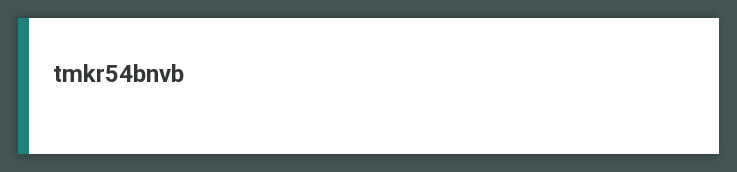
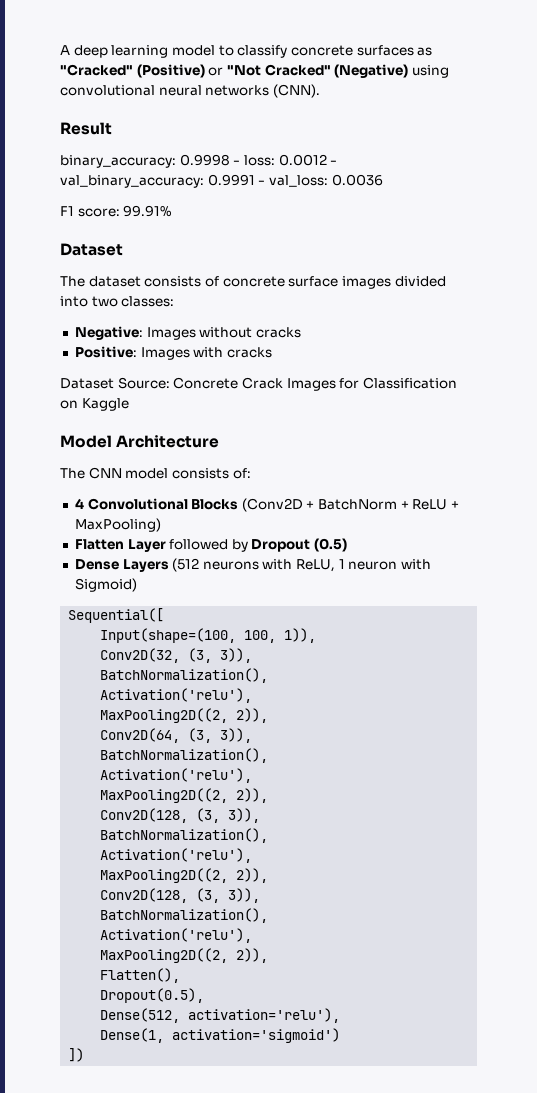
[53,64,184,82] tmkr54bnvb -> [60,45,433,58] [60,64,449,78] [60,84,320,98] [60,122,112,135] [60,154,338,168] [60,174,383,188] [60,205,172,217] [60,243,123,256] [60,276,446,289] [60,296,175,307] [74,326,301,340] [74,346,272,360] [60,377,457,391] [60,398,129,411] [60,435,220,448] [60,467,251,479] [74,498,460,512] [74,518,161,532] [74,538,348,552] [74,558,432,572] [74,578,137,592] [68,608,165,623] [100,628,317,643] [100,648,253,663] [100,668,269,683] [100,688,253,703] [100,708,269,723] [100,728,253,743] [100,748,269,763] [100,768,253,783] [100,788,269,803] [100,808,261,823] [100,828,269,843] [100,848,253,863] [100,868,269,883] [100,888,261,903] [100,908,269,923] [100,928,253,943] [100,948,269,963] [100,968,181,983] [100,988,205,1003] [100,1008,341,1023] [100,1028,341,1043] [68,1048,85,1062] A deep learning model to classify concrete surfaces as "Cracked" (Positive) or "Not Cracked" (Negative) using convolutional neural networks (CNN). // Result // binary_accuracy: 0.9998 - loss: 0.0012 - val_binary_accuracy: 0.9991 - val_loss: 0.0036 // F1 score: 99.91% // Dataset // The dataset consists of concrete surface images divided into two classes: // Negative: Images without cracks // Positive: Images with cracks // Dataset Source: Concrete Crack Images for Classification on Kaggle // Model Architecture // The CNN model consists of: // 4 Convolutional Blocks (Conv2D + BatchNorm + ReLU + MaxPooling) // Flatten Layer followed by Dropout (0.5) // Dense Layers (512 neurons with ReLU, 1 neuron with Sigmoid) // Sequential([ // Input(shape=(100, 100, 1)), // Conv2D(32, (3, 3)), // BatchNormalization(), // Activation('relu'), // MaxPooling2D((2, 2)), // Conv2D(64, (3, 3)), // BatchNormalization(), // Activation('relu'), // MaxPooling2D((2, 2)), // Conv2D(128, (3, 3)), // BatchNormalization(), // Activation('relu'), // MaxPooling2D((2, 2)), // Conv2D(128, (3, 3)), // BatchNormalization(), // Activation('relu'), // MaxPooling2D((2, 2)), // Flatten(), // Dropout(0.5), // Dense(512, activation='relu'), // Dense(1, activation='sigmoid') // ])

